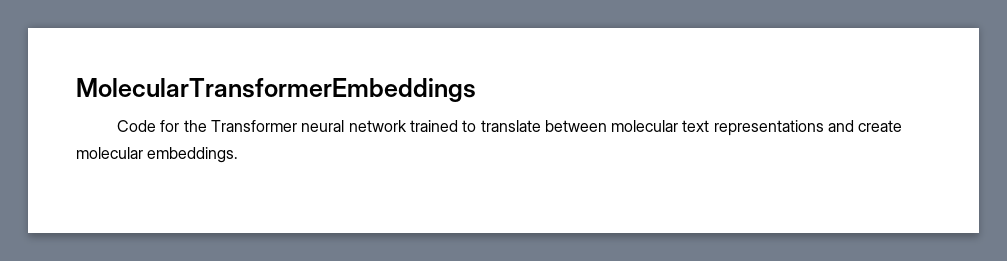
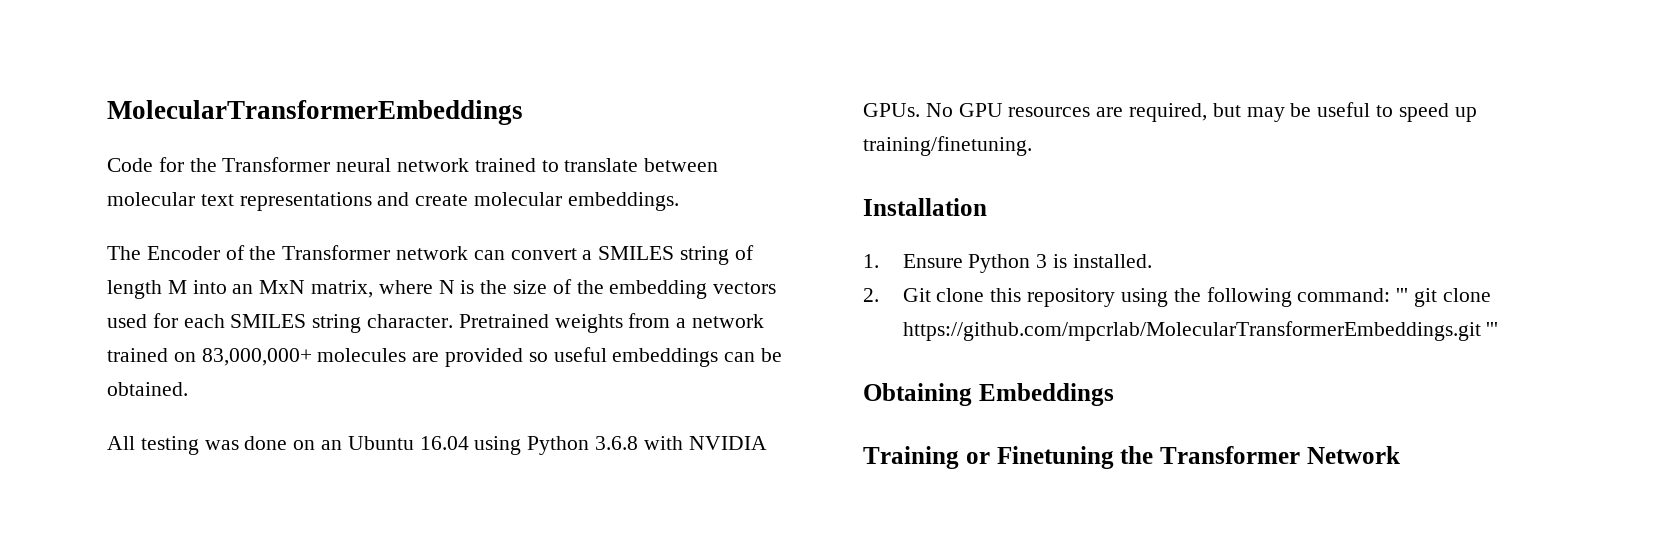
(239, 155) none -> [107,245,754,265] [107,279,777,299] [107,313,765,333] [107,347,783,367] [107,382,188,396] [107,436,767,455] [863,102,1477,122] [863,136,1032,156] [863,198,987,216] [863,254,1152,273] [863,287,1491,307] [902,321,1499,341] [863,383,1114,406] [863,446,1400,469] // The Encoder of the Transformer network can convert a SMILES string of length M into an MxN matrix, where N is the size of the embedding vectors used for each SMILES string character. Pretrained weights from a network trained on 83,000,000+ molecules are provided so useful embeddings can be obtained. // All testing was done on an Ubuntu 16.04 using Python 3.6.8 with NVIDIA GPUs. No GPU resources are required, but may be useful to speed up training/finetuning. // Installation // 1. Ensure Python 3 is installed. // 2. Git clone this repository using the following command: ''' git clone https://github.com/mpcrlab/MolecularTransformerEmbeddings.git ''' // Obtaining Embeddings // Training or Finetuning the Transformer Network

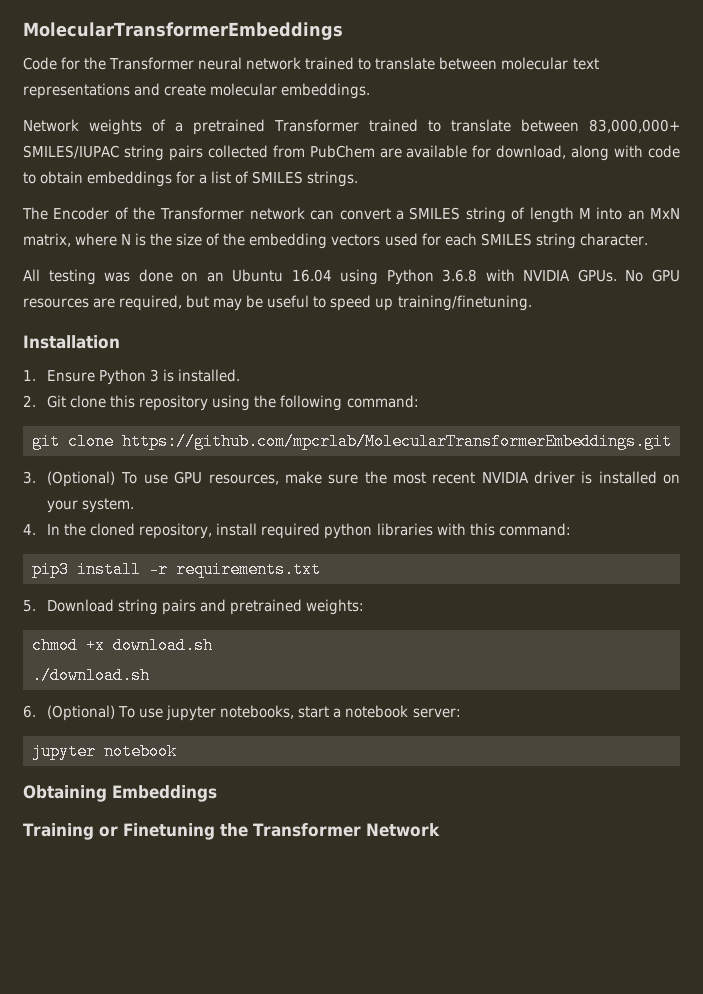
(679, 201) none -> [23,119,680,135] [23,145,680,161] [23,171,359,187] // Network weights of a pretrained Transformer trained to translate between 83,000,000+ SMILES/IUPAC string pairs collected from PubChem are available for download, along with code to obtain embeddings for a list of SMILES strings.
[458,313,765,333] [107,347,783,367] [107,382,188,396] Pretrained weights from a network trained on 83,000,000+ molecules are provided so useful embeddings can be obtained. -> (648, 239) none
[1396,288,1409,302] ''' -> (419, 401) //
[1486,322,1499,336] ''' -> [23,471,681,487] [47,498,135,513] [23,523,571,539] [32,561,321,578] [23,599,365,615] [32,637,213,654] [32,667,150,684] [23,705,461,721] [32,743,177,760] // 3. (Optional) To use GPU resources, make sure the most recent NVIDIA driver is installed on your system. // 4. In the cloned repository, install required python libraries with this command: // pip3 install -r requirements.txt // 5. Download string pairs and pretrained weights: // chmod +x download.sh // ./download.sh // 6. (Optional) To use jupyter notebooks, start a notebook server: // jupyter notebook

